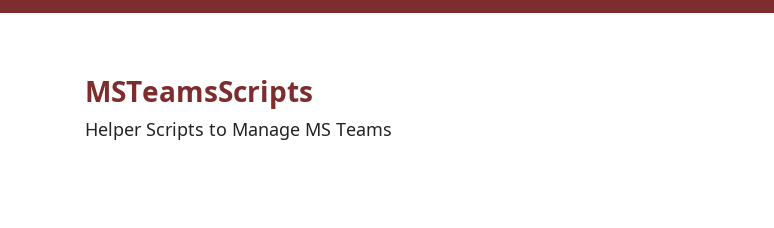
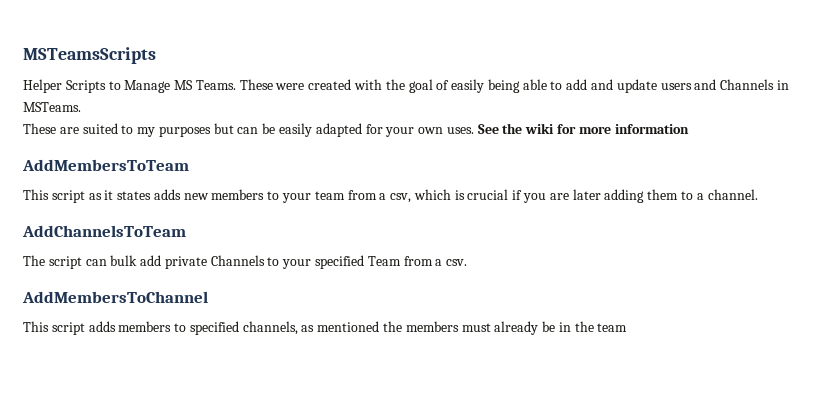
[336,123,392,136] Teams -> [195,79,789,93] [23,102,81,112] [23,123,689,137] [22,159,189,171] [23,189,758,203] [22,225,186,237] [23,255,468,269] [22,291,208,303] [23,321,628,335] Teams. These were created with the goal of easily being able to add and update users and Channels in MSTeams. // These are suited to my purposes but can be easily adapted for your own uses. See the wiki for more information // AddMembersToTeam // This script as it states adds new members to your team from a csv, which is crucial if you are later adding them to a channel. // AddChannelsToTeam // The script can bulk add private Channels to your specified Team from a csv. // AddMembersToChannel // This script adds members to specified channels, as mentioned the members must already be in the team

